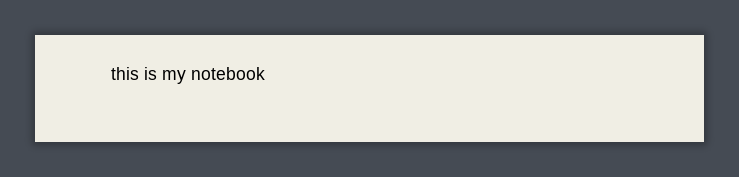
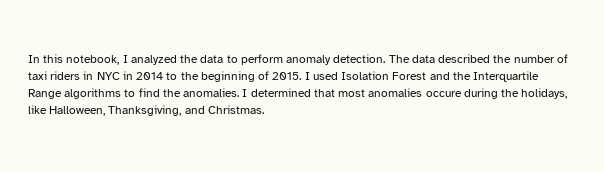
[111,67,265,84] this is my notebook -> [28,54,568,65] [28,71,540,82] [28,88,568,99] [28,105,264,116] In this notebook, I analyzed the data to perform anomaly detection. The data described the number of taxi riders in NYC in 2014 to the beginning of 2015. I used Isolation Forest and the Interquartile Range algorithms to find the anomalies. I determined that most anomalies occure during the holidays, like Halloween, Thanksgiving, and Christmas.

